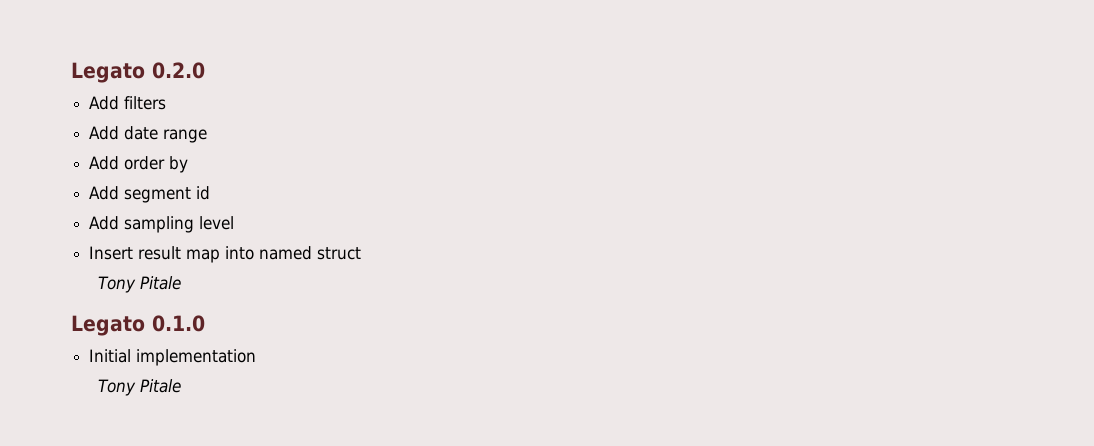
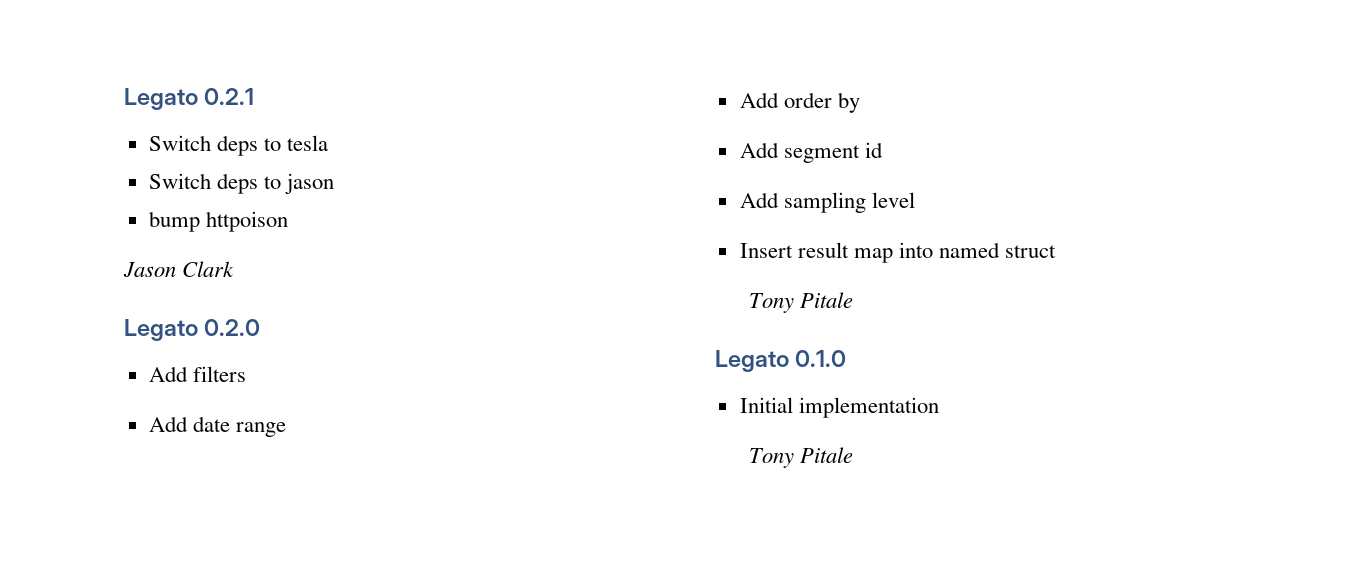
[71,62,145,83] Legato -> [124,88,255,110] [148,135,328,156] [148,173,334,194] [148,211,288,232] [123,261,235,277] [124,319,198,341] Legato 0.2.1 // Switch deps to tesla // Switch deps to jason // bump httpoison // Jason Clark // Legato

